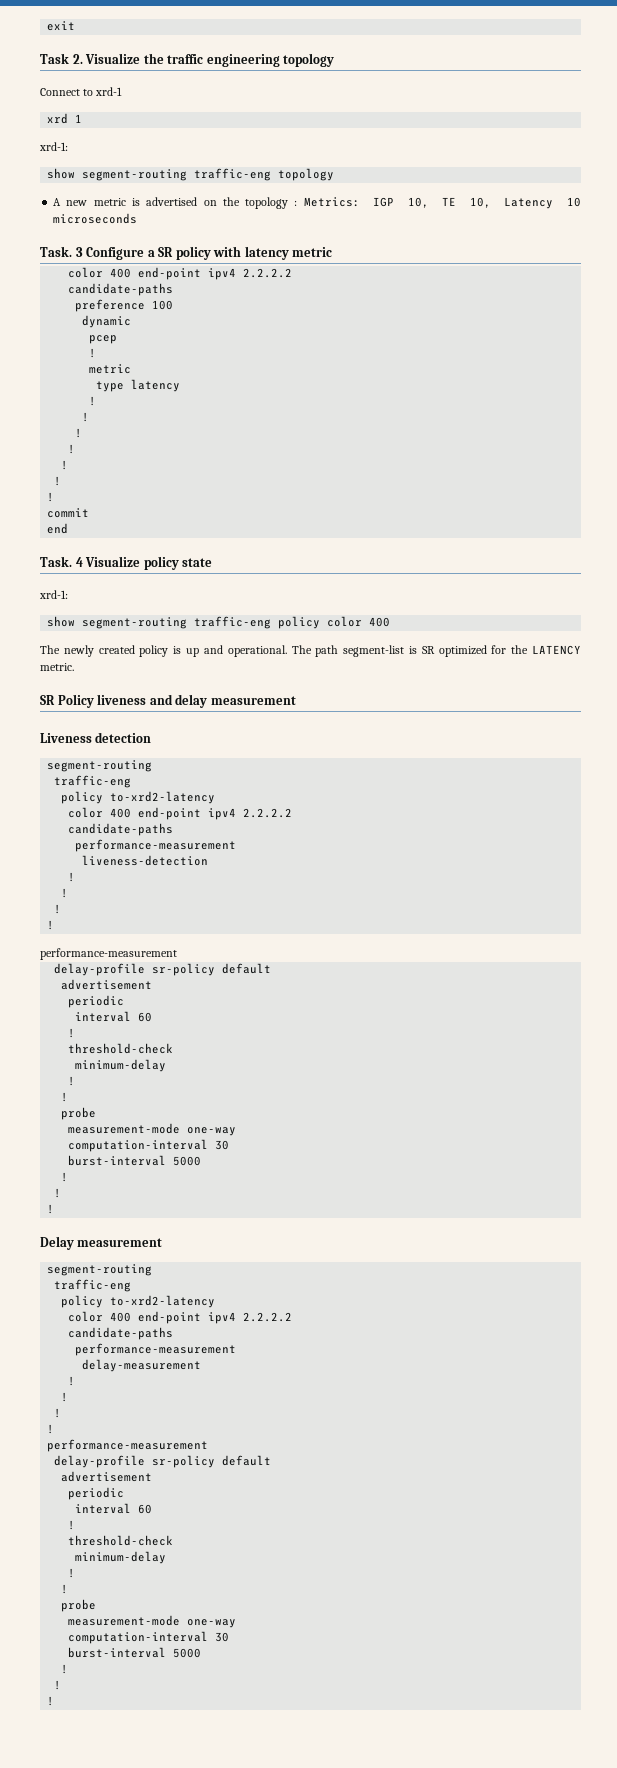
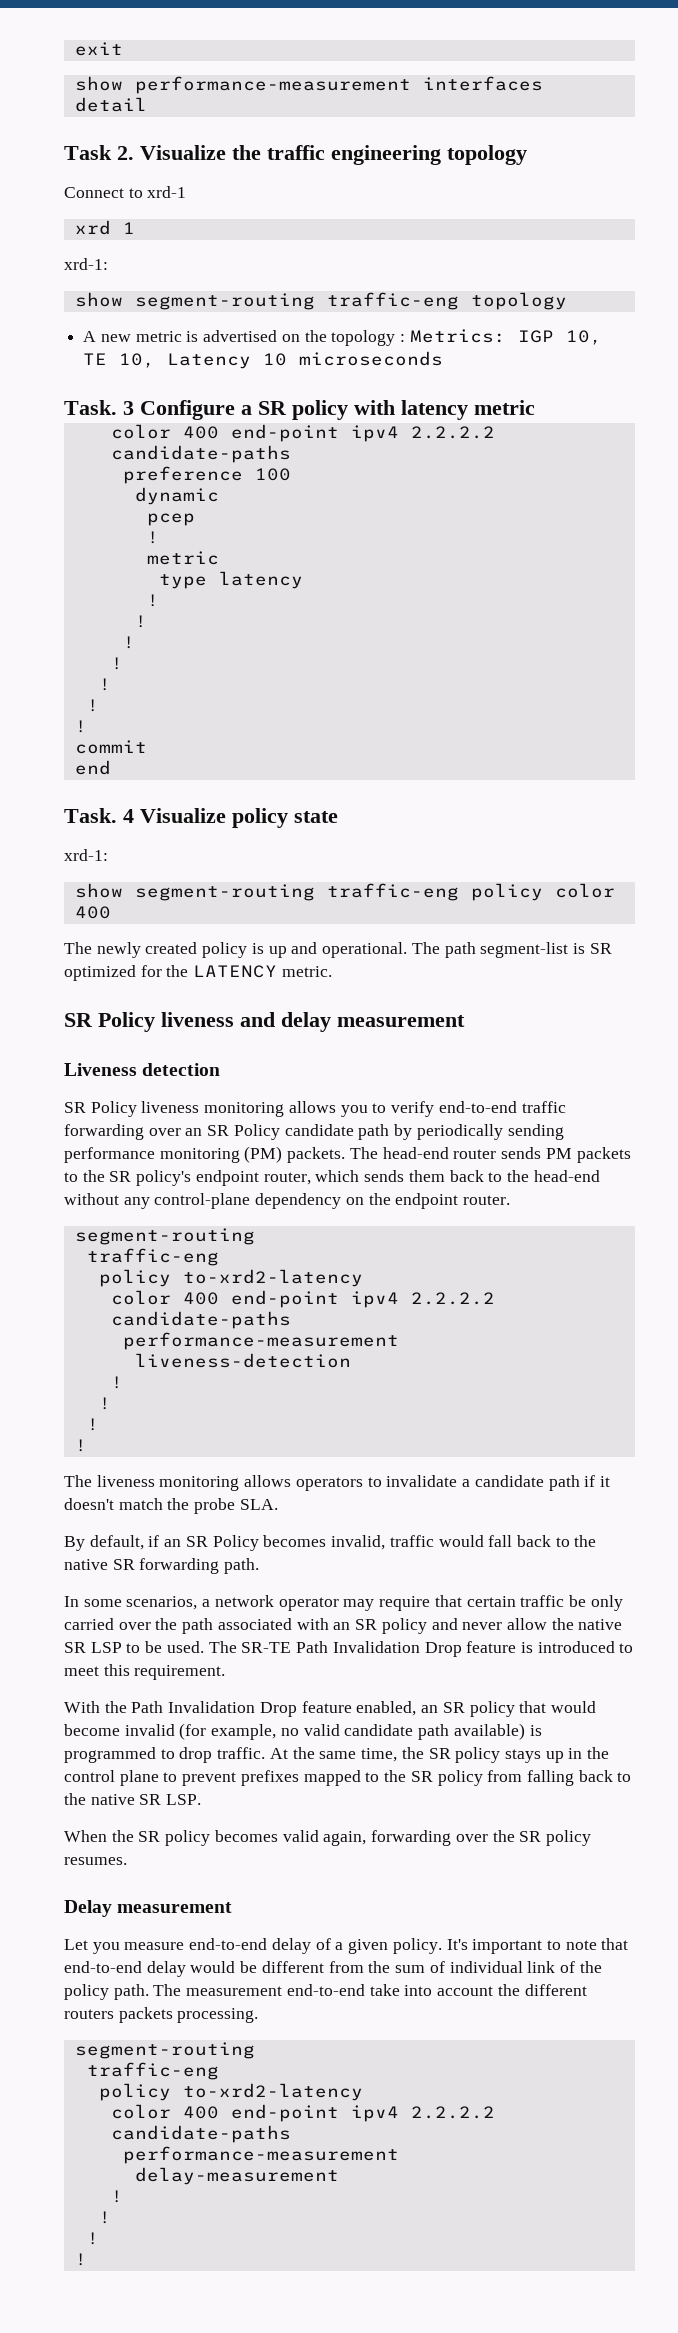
(76, 26) none -> [74,76,543,94] [74,97,147,112] // show performance-measurement interfaces detail
(152, 737) none -> [64,1101,566,1117] [64,1124,564,1140] [64,1146,631,1163] [64,1170,600,1186] [64,1193,511,1209] // SR Policy liveness monitoring allows you to verify end-to-end traffic forwarding over an SR Policy candidate path by periodically sending performance monitoring (PM) packets. The head-end router sends PM packets to the SR policy's endpoint router, which sends them back to the head-end without any control-plane dependency on the endpoint router.
[40,948,177,960] [54,963,272,976] [61,979,153,990] [68,995,125,1008] [75,1011,153,1022] [68,1028,76,1038] [68,1043,174,1054] [75,1059,167,1072] [68,1076,76,1086] [61,1092,69,1102] [61,1107,97,1120] [68,1123,237,1136] [68,1139,230,1152] [68,1155,202,1166] [61,1172,69,1182] [54,1188,62,1198] [47,1204,55,1214] [40,1236,163,1250] performance-measurement // delay-profile sr-policy default // advertisement // periodic // interval 60 // ! // threshold-check // minimum-delay // ! // ! // probe // measurement-mode one-way // computation-interval 30 // burst-interval 5000 // ! // ! // ! // Delay measurement -> [64,1475,610,1491] [64,1498,278,1514] [64,1535,597,1551] [64,1558,260,1574] [64,1595,623,1611] [64,1618,623,1634] [64,1641,634,1657] [64,1664,226,1680] [64,1701,596,1717] [64,1723,542,1740] [64,1747,610,1763] [64,1770,632,1786] [64,1793,202,1805] [64,1830,591,1846] [64,1857,127,1865] [64,1900,233,1917] [64,1938,629,1954] [64,1961,602,1977] [64,1984,587,2000] [64,2007,259,2023] The liveness monitoring allows operators to invalidate a candidate path if it doesn't match the probe SLA. // By default, if an SR Policy becomes invalid, traffic would fall back to the native SR forwarding path. // In some scenarios, a network operator may require that certain traffic be only carried over the path associated with an SR policy and never allow the native SR LSP to be used. The SR-TE Path Invalidation Drop feature is introduced to meet this requirement. // With the Path Invalidation Drop feature enabled, an SR policy that would become invalid (for example, no valid candidate path available) is programmed to drop traffic. At the same time, the SR policy stays up in the control plane to prevent prefixes mapped to the SR policy from falling back to the native SR LSP. // When the SR policy becomes valid again, forwarding over the SR policy resumes. // Delay measurement // Let you measure end-to-end delay of a given policy. It's important to note that end-to-end delay would be different from the sum of individual link of the policy path. The measurement end-to-end take into account the different routers packets processing.
[47,1439,209,1452] [54,1455,272,1468] [61,1471,153,1482] [68,1487,125,1500] [75,1503,153,1514] [68,1520,76,1530] [68,1535,174,1546] [75,1551,167,1564] [68,1568,76,1578] [61,1584,69,1594] [61,1599,97,1612] [68,1615,237,1628] [68,1631,230,1644] [68,1647,202,1658] [61,1664,69,1674] [54,1680,62,1690] [47,1696,55,1706] // performance-measurement // delay-profile sr-policy default // advertisement // periodic // interval 60 // ! // threshold-check // minimum-delay // ! // ! // probe // measurement-mode one-way // computation-interval 30 // burst-interval 5000 // ! // ! // ! -> (87, 2259) none

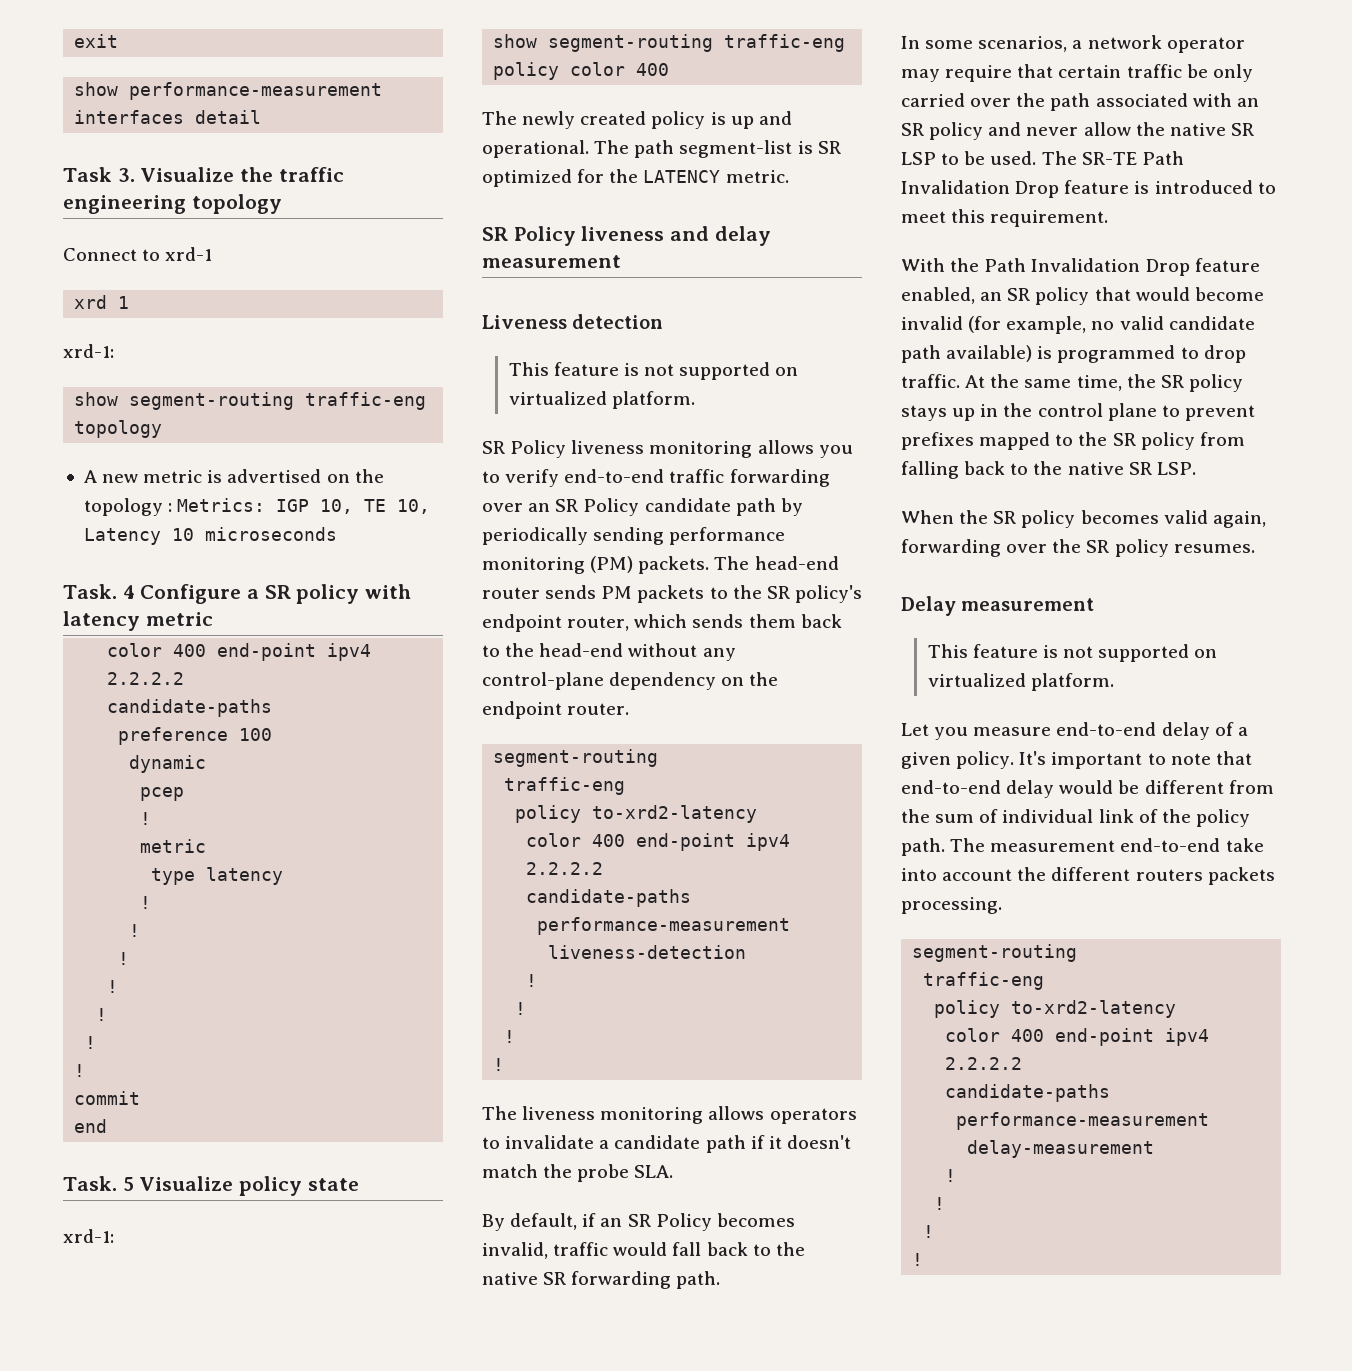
[117,146,134,160] 2. -> [117,168,135,182] 3.
[123,401,134,415] 3 -> [122,585,135,599] 4
[123,809,134,823] 4 -> [122,1177,134,1191] 5
(221, 1069) none -> [508,362,799,380] [508,391,695,409] // This feature is not supported on virtualized platform.
(233, 1907) none -> [927,644,1218,662] [927,673,1114,691] // This feature is not supported on virtualized platform.

